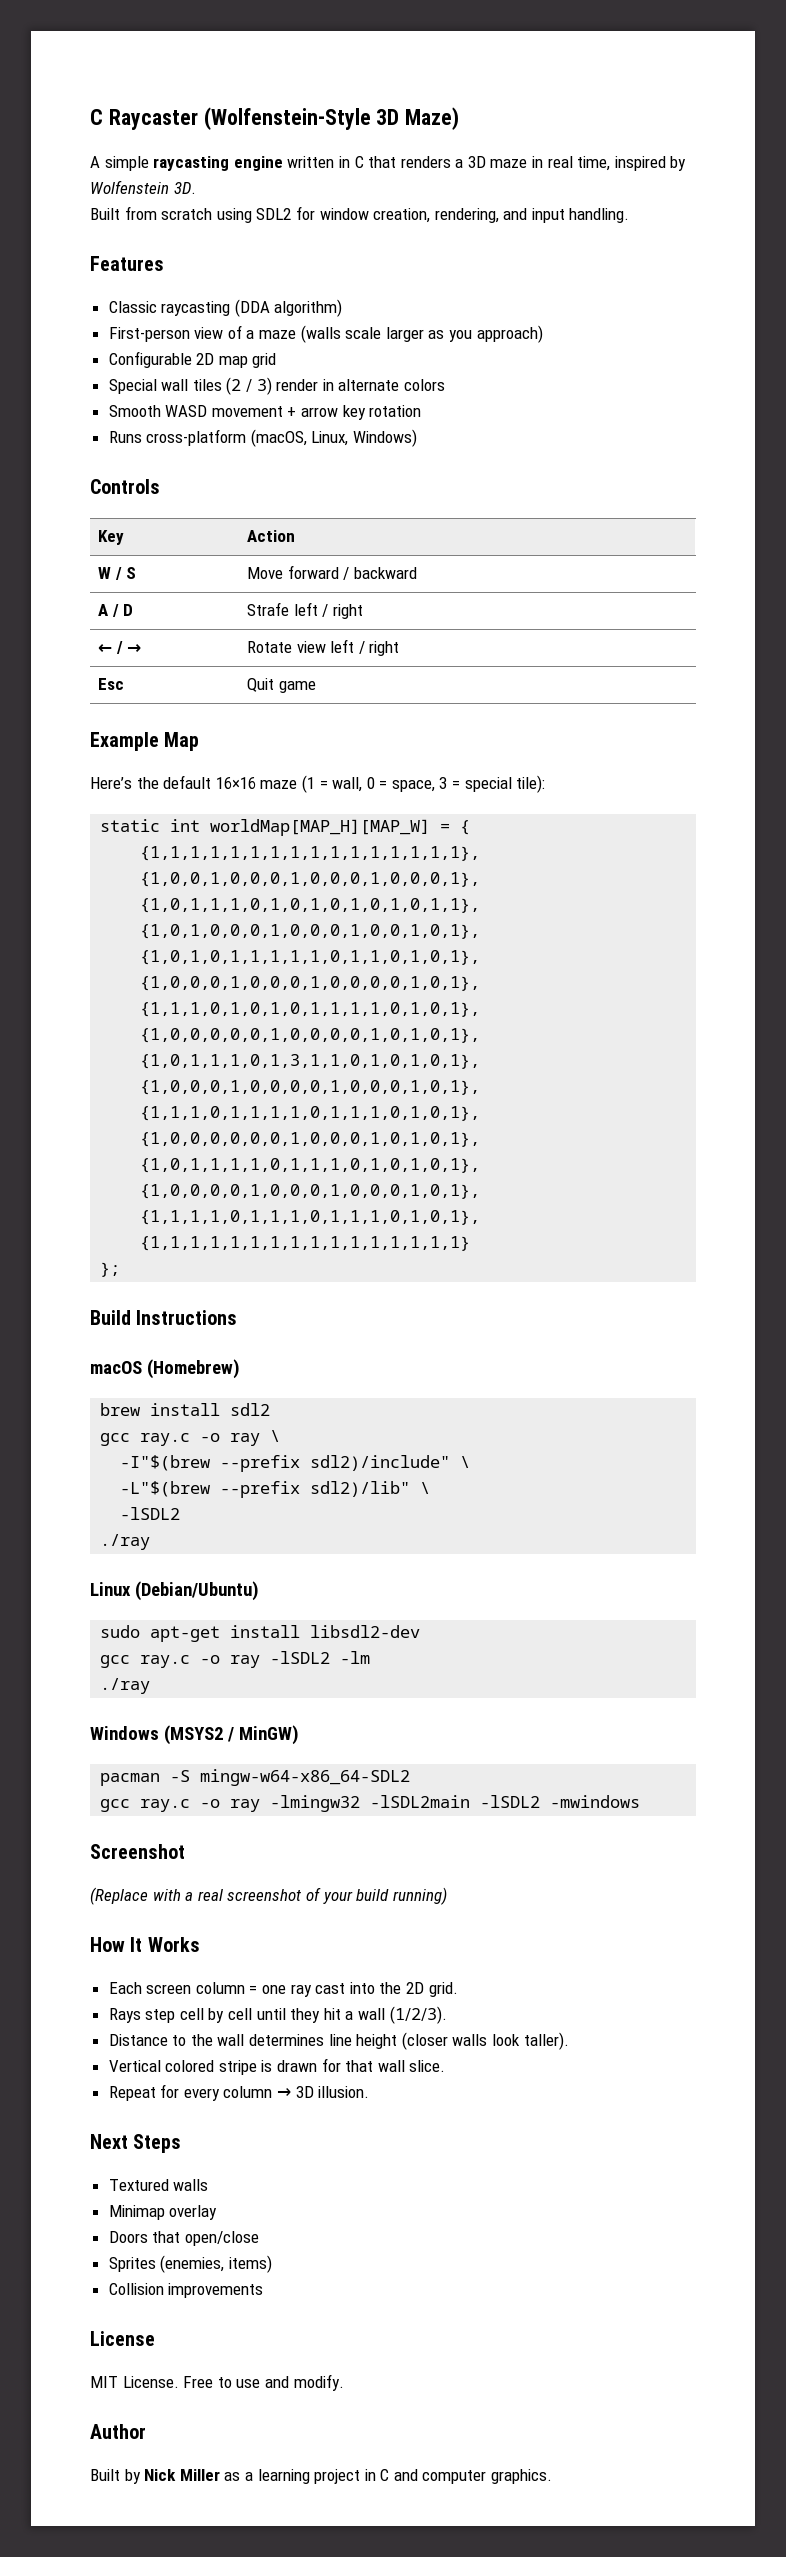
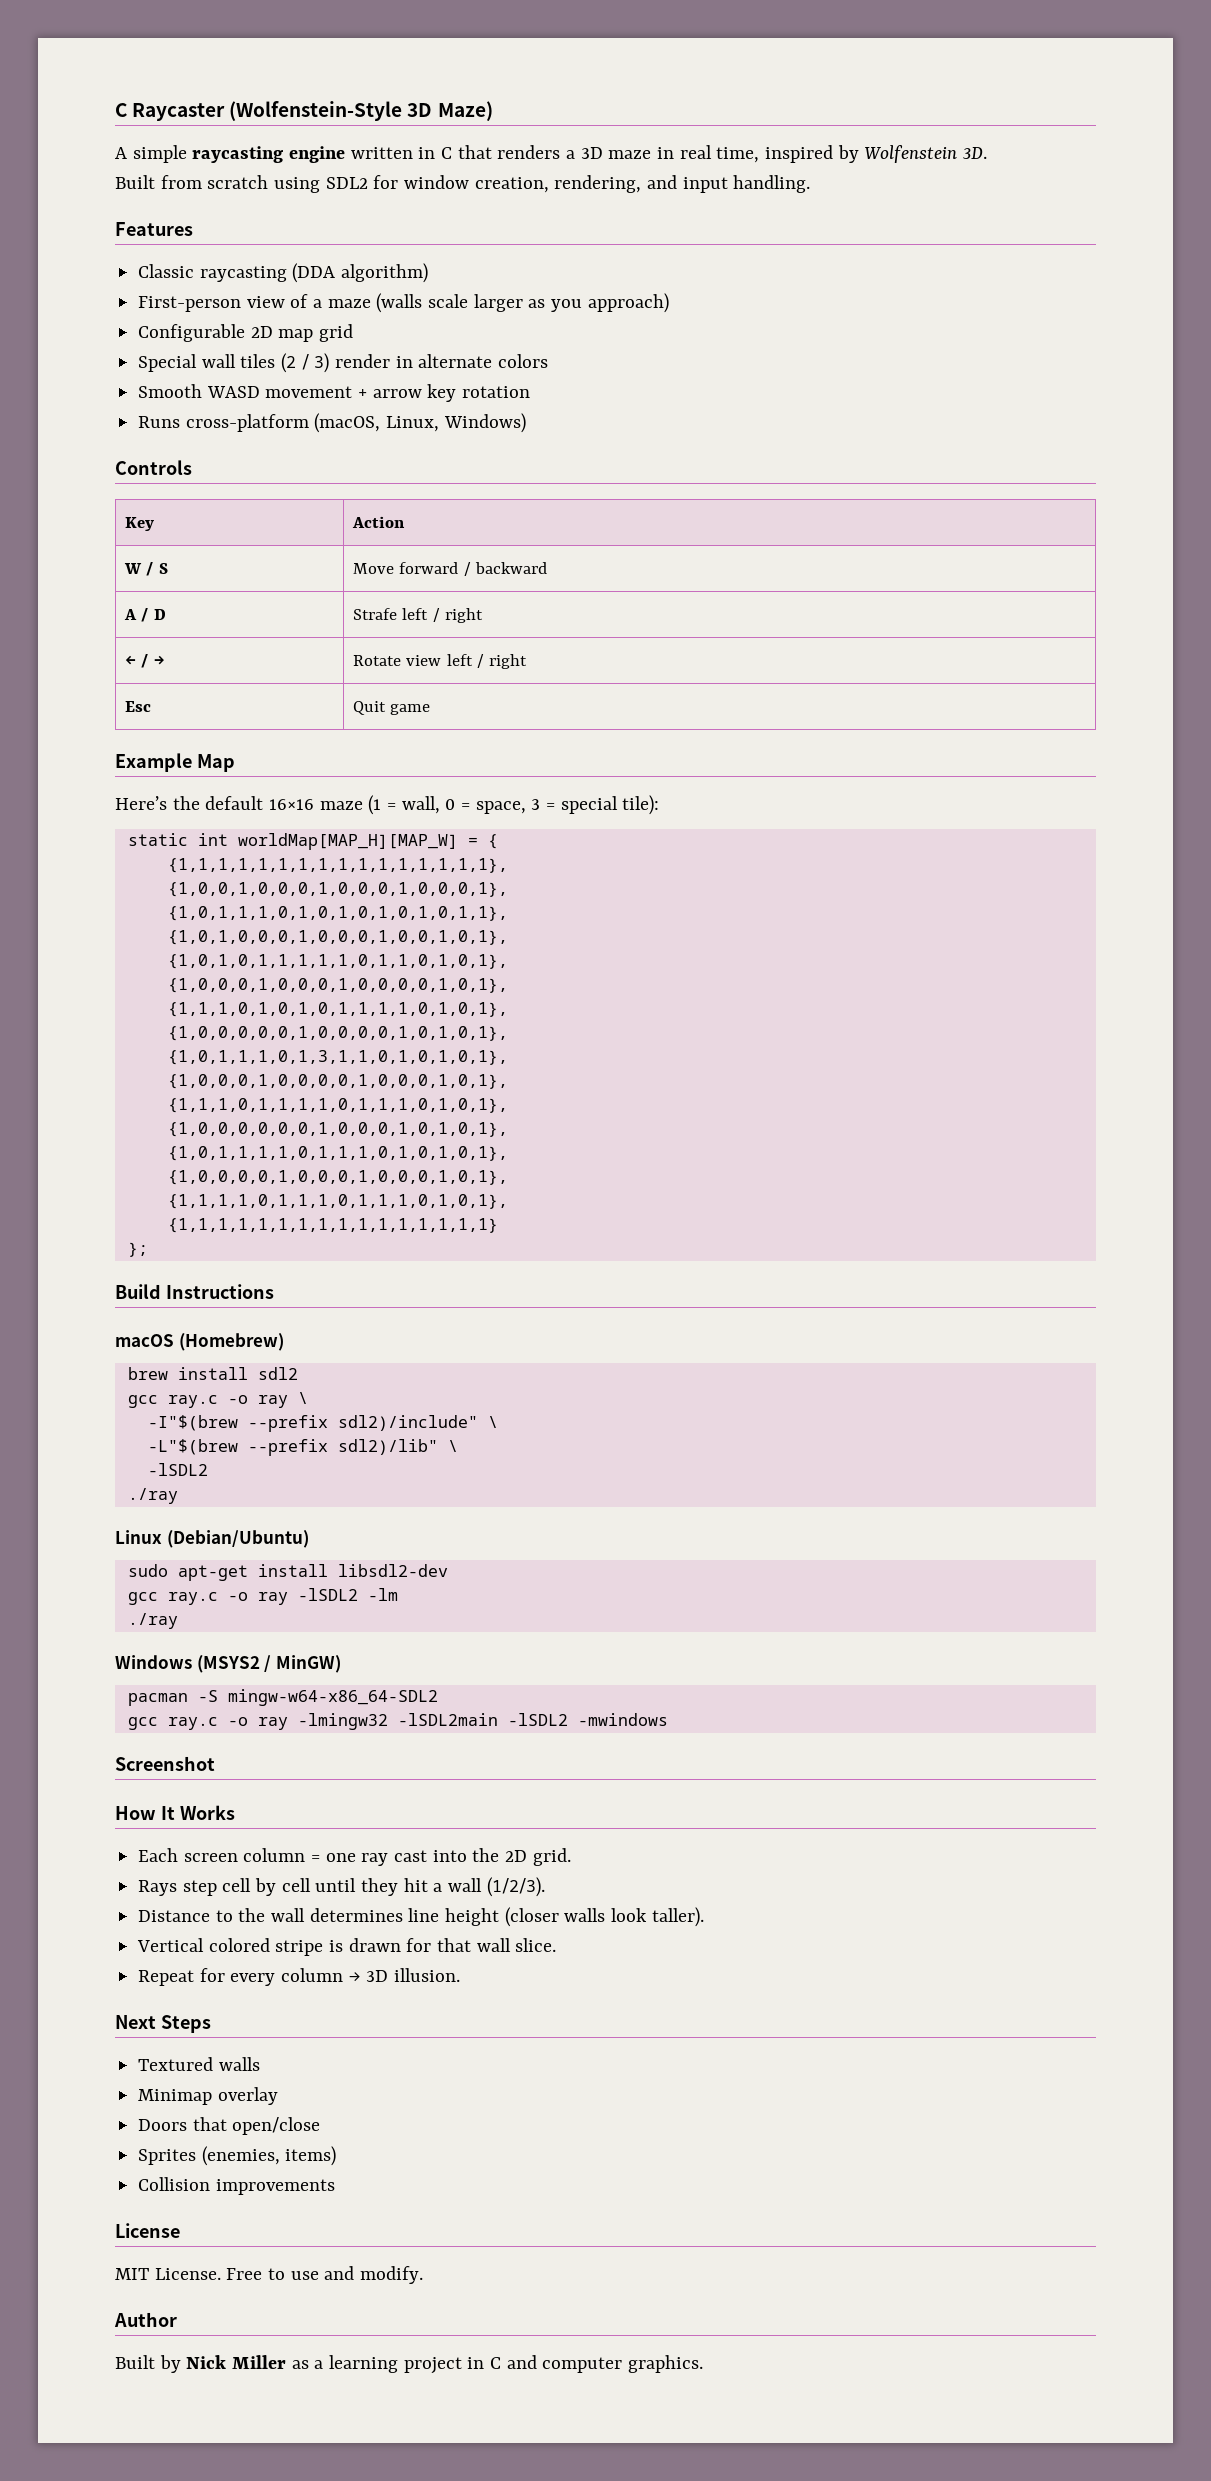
[90,1887,447,1905] // (Replace with a real screenshot of your build running) -> (215, 1763) none

